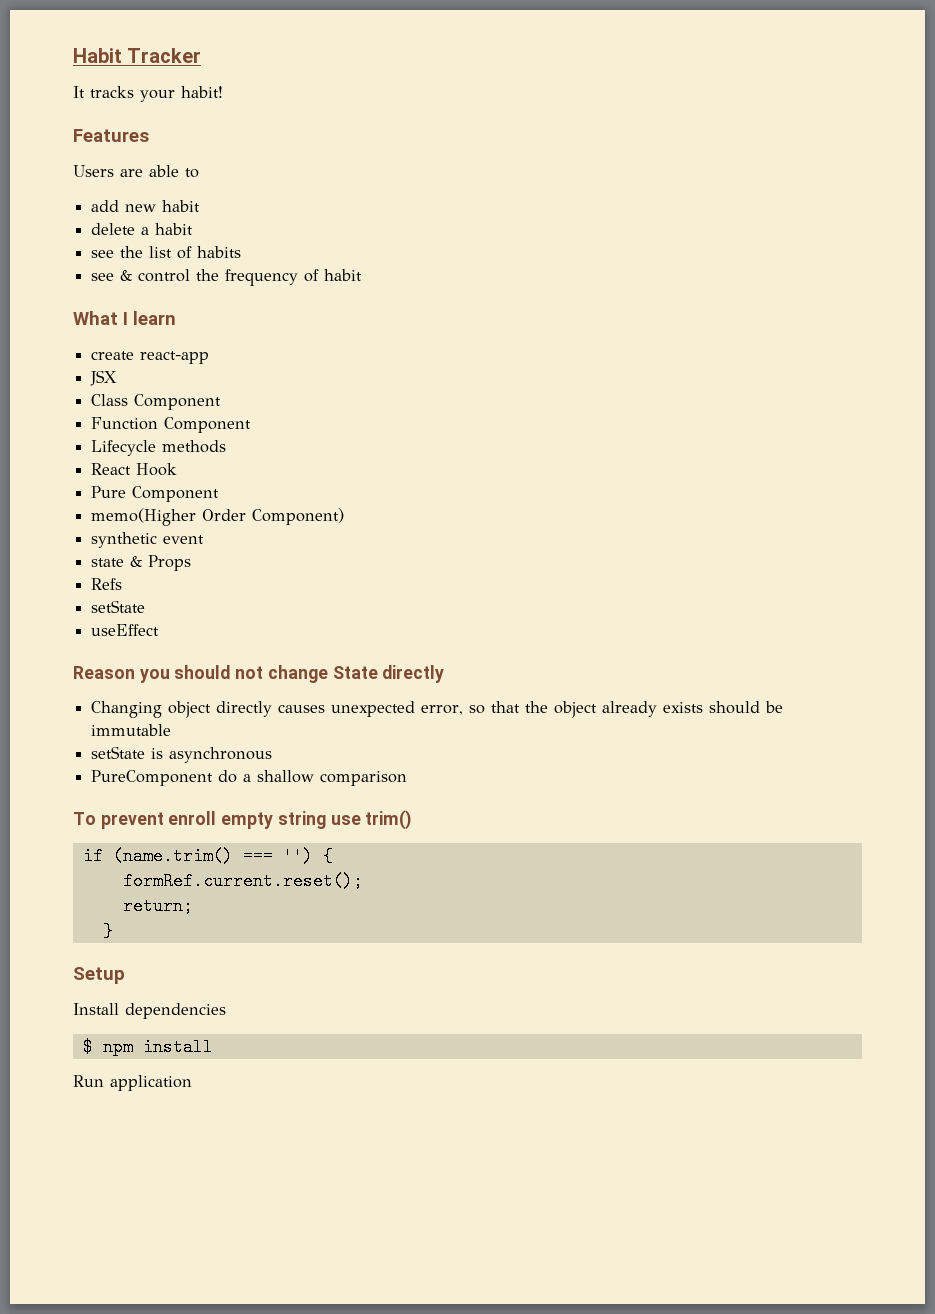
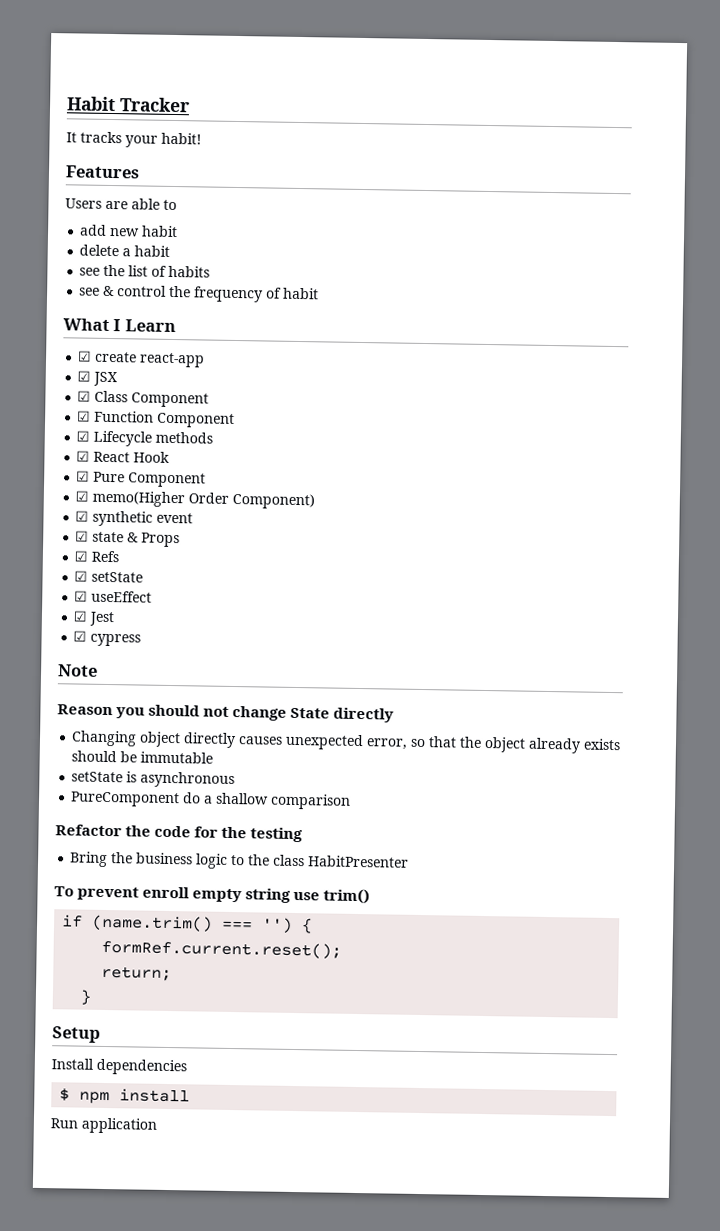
[133,311,176,325] learn // -> [124,319,176,333] [77,350,93,362] Learn // ☑
(210, 357) none -> [77,370,92,382] ☑
(118, 378) none -> [77,390,92,402] ☑
(222, 402) none -> [77,410,92,422] ☑
(252, 425) none -> [76,430,91,442] ☑
(227, 446) none -> [76,450,91,462] ☑
(178, 469) none -> [76,470,91,482] ☑
(220, 494) none -> [75,490,90,502] ☑
(345, 516) none -> [75,510,90,522] ☑
(205, 539) none -> [75,530,90,542] ☑
(192, 563) none -> [74,550,89,562] ☑
(123, 584) none -> [74,570,89,582] ☑
(146, 606) none -> [74,590,89,602] ☑
(160, 630) none -> [73,610,116,627] [73,630,142,647] [57,664,98,677] // ☑ Jest // ☑ cypress // Note
(408, 778) none -> [55,824,304,843] [69,851,410,869] // Refactor the code for the testing // Bring the business logic to the class HabitPresenter

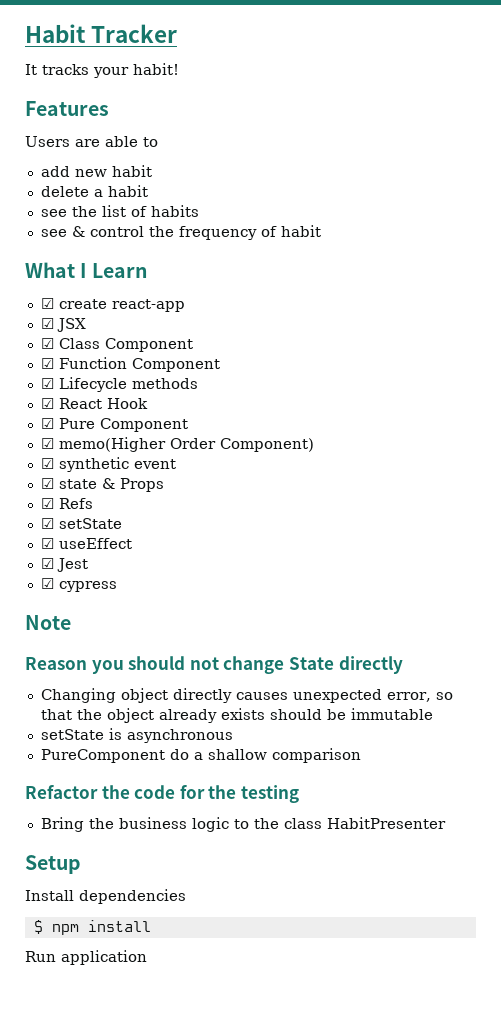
[54,886,371,905] [62,914,314,934] [101,939,343,959] [101,965,173,982] [80,989,93,1005] // To prevent enroll empty string use trim() // if (name.trim() === '') { // formRef.current.reset(); // return; // } -> (446, 823) none

